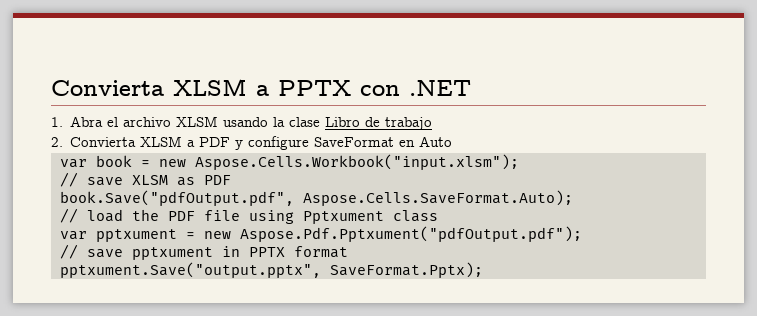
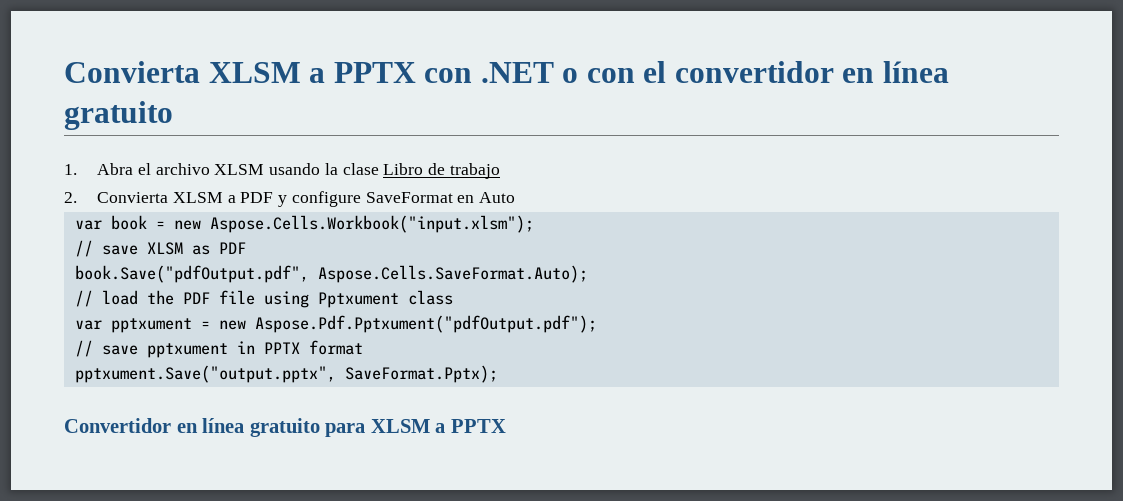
(471, 88) none -> [562,61,949,83] [64,101,173,130] o con el convertidor en línea gratuito
(483, 270) none -> [64,418,506,437] // Convertidor en línea gratuito para XLSM a PPTX

